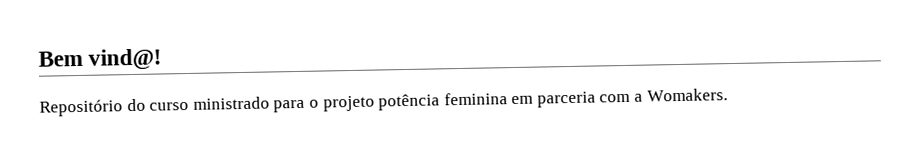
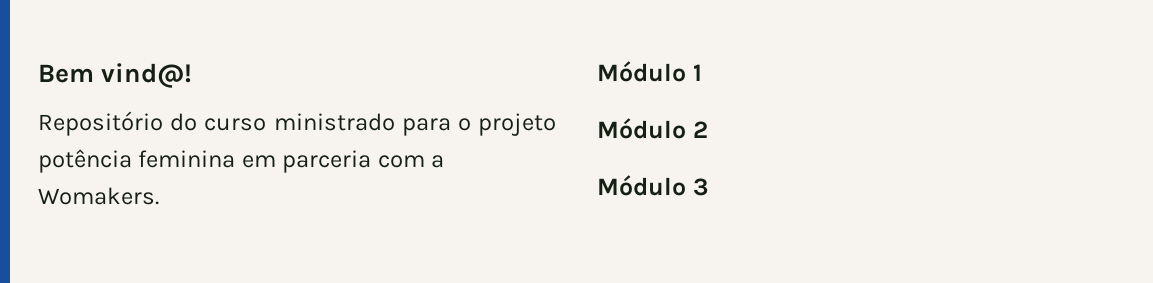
(728, 95) none -> [597,61,702,82] [597,118,708,139] [597,175,709,196] // Módulo 1 // Módulo 2 // Módulo 3

